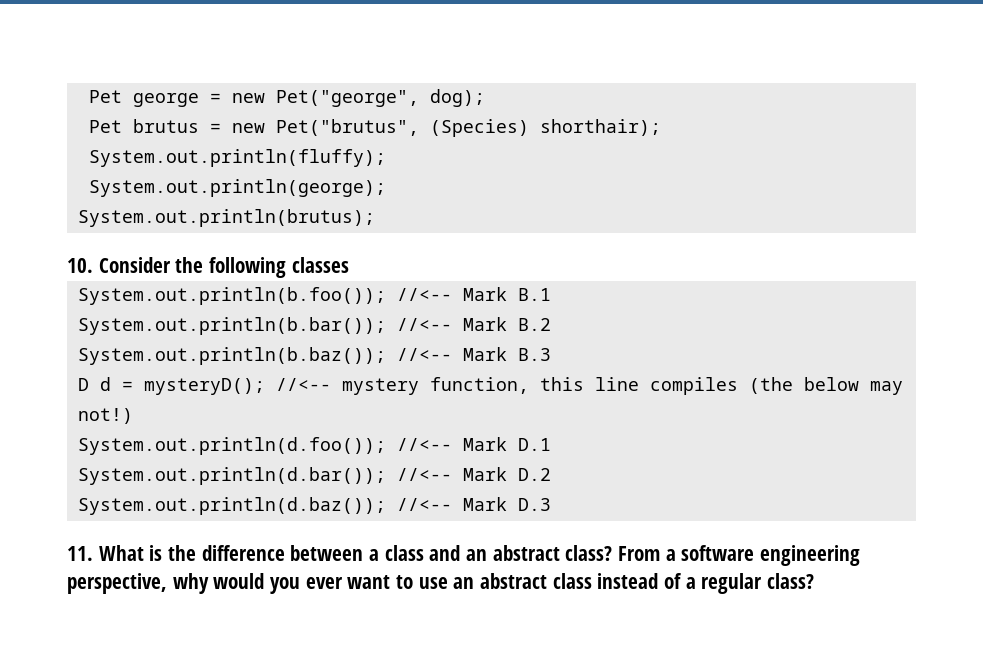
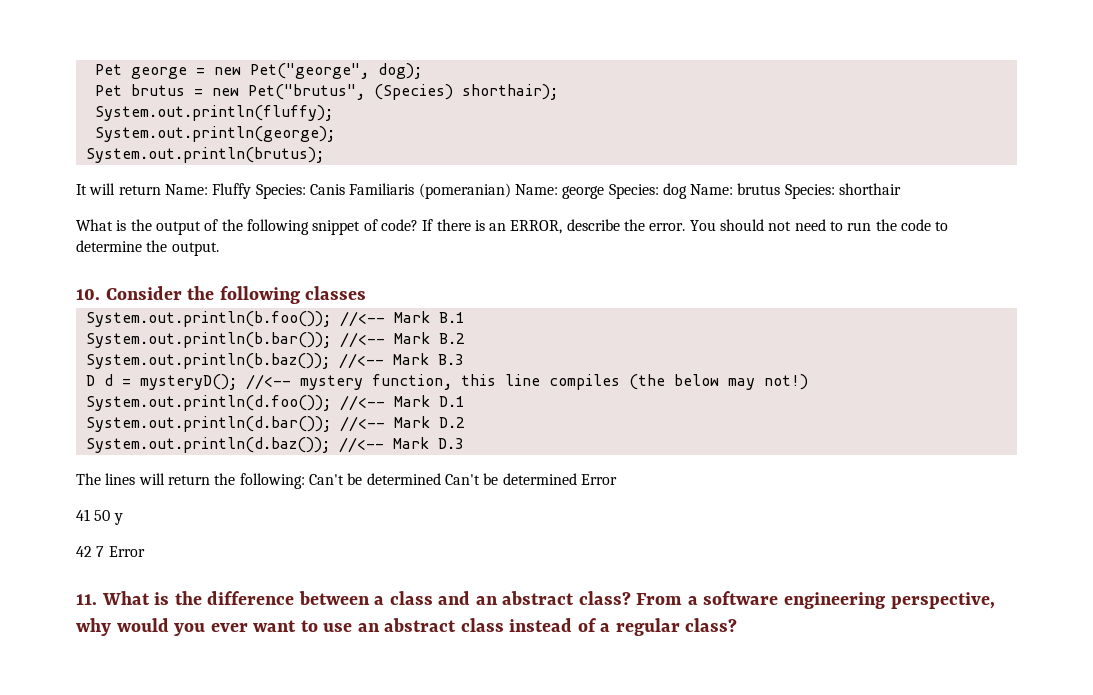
(376, 218) none -> [76,183,902,199] [76,219,949,235] [76,240,219,256] // It will return Name: Fluffy Species: Canis Familiaris (pomeranian) Name: george Species: dog Name: brutus Species: shorthair // What is the output of the following snippet of code? If there is an ERROR, describe the error. You should not need to run the code to determine the output.
(552, 504) none -> [76,473,617,489] [76,509,123,525] [76,546,145,557] // The lines will return the following: Can't be determined Can't be determined Error // 41 50 y // 42 7 Error

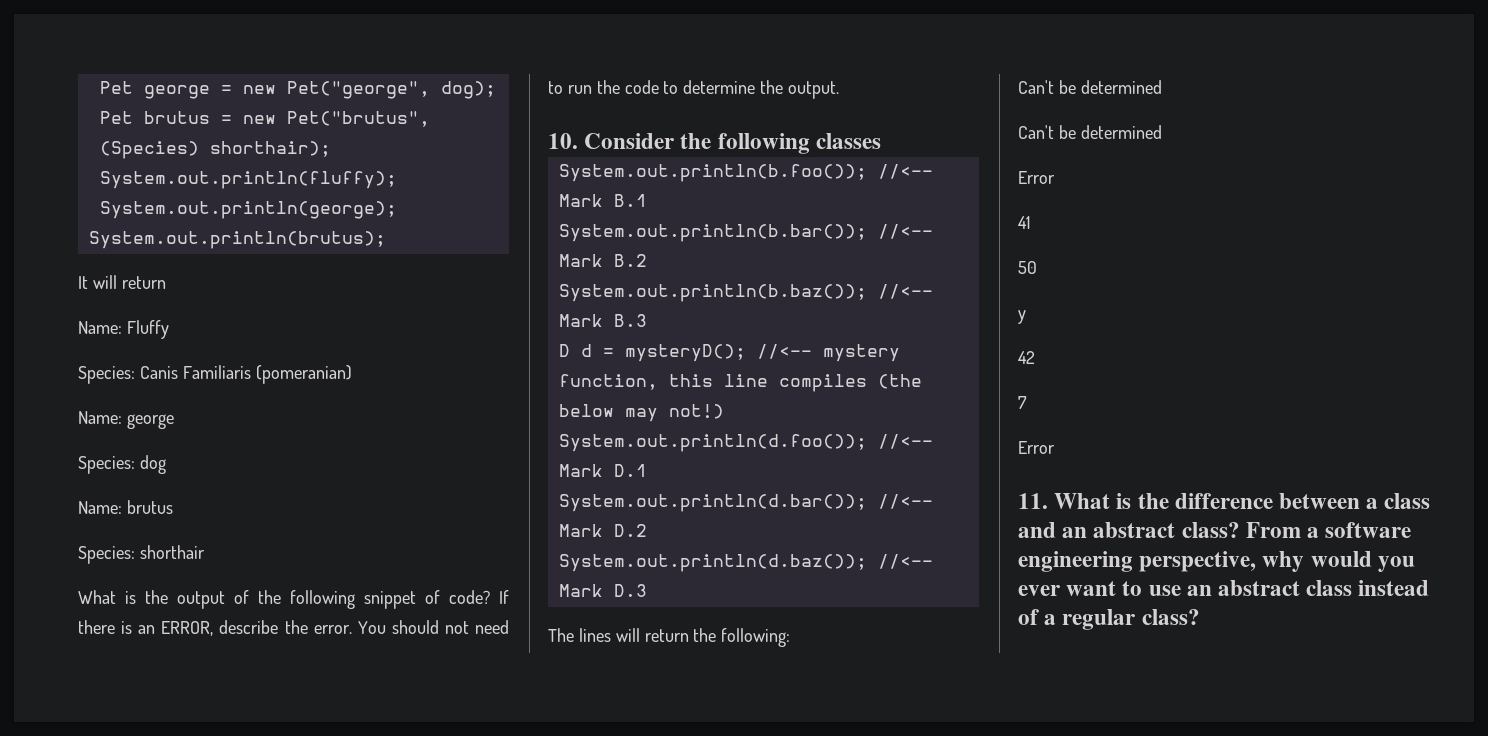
(161, 190) none -> (166, 282) //
(252, 191) none -> (169, 329) //
(511, 191) none -> (352, 374) //
(605, 192) none -> (174, 421) //
(687, 191) none -> (166, 464) //
(781, 189) none -> (173, 507) //
[308,473,577,485] Can't be determined Can't be determined -> [1018,80,1162,94] [1018,125,1162,139] // Can't be determined // Can't be determined //
(90, 515) none -> (1030, 222) //
(111, 515) none -> (1037, 267) //
(92, 551) none -> (1035, 357) //
(105, 551) none -> (1027, 402) //

